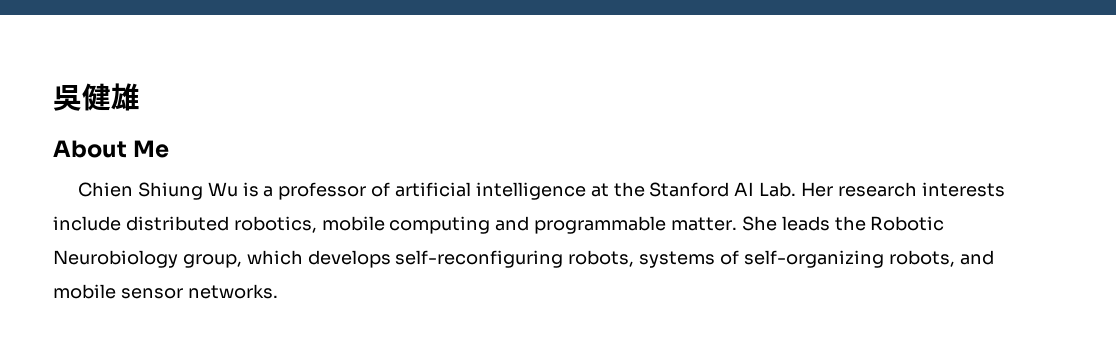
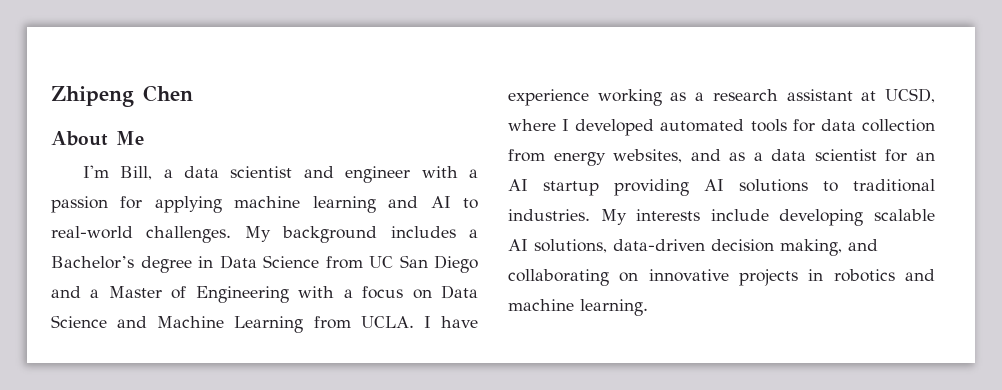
[53,83,140,111] 吳健雄 -> [51,85,193,107] Zhipeng Chen
[78,182,1005,200] [53,216,945,234] [53,250,994,268] [53,284,278,299] Chien Shiung Wu is a professor of artificial intelligence at the Stanford AI Lab. Her research interests include distributed robotics, mobile computing and programmable matter. She leads the Robotic Neurobiology group, which develops self-reconfiguring robots, systems of self-organizing robots, and mobile sensor networks. -> [82,165,478,183] [51,196,479,213] [51,226,478,243] [51,255,478,273] [51,285,479,303] [51,315,479,333] [508,88,935,106] [508,119,935,136] [508,149,935,166] [508,179,935,196] [508,209,935,226] [508,239,878,256] [508,269,935,286] [508,299,648,316] I'm Bill, a data scientist and engineer with a passion for applying machine learning and AI to real-world challenges. My background includes a Bachelor’s degree in Data Science from UC San Diego and a Master of Engineering with a focus on Data Science and Machine Learning from UCLA. I have experience working as a research assistant at UCSD, where I developed automated tools for data collection from energy websites, and as a data scientist for an AI startup providing AI solutions to traditional industries. My interests include developing scalable AI solutions, data-driven decision making, and collaborating on innovative projects in robotics and machine learning.

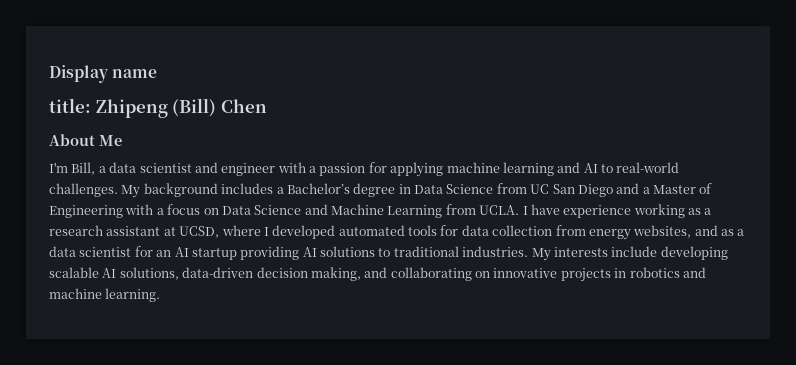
[51,86,134,107] Zhipeng -> [49,65,158,83] [49,98,217,118] Display name // title: Zhipeng (Bill)

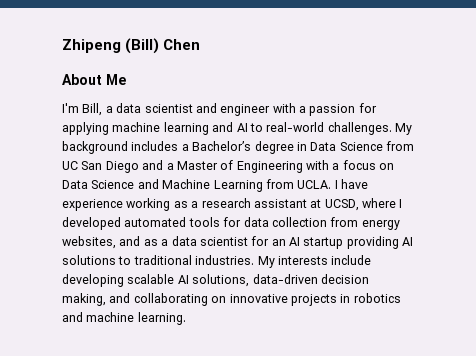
[49,65,158,83] [49,98,91,113] Display name // title: -> (62, 46) none

